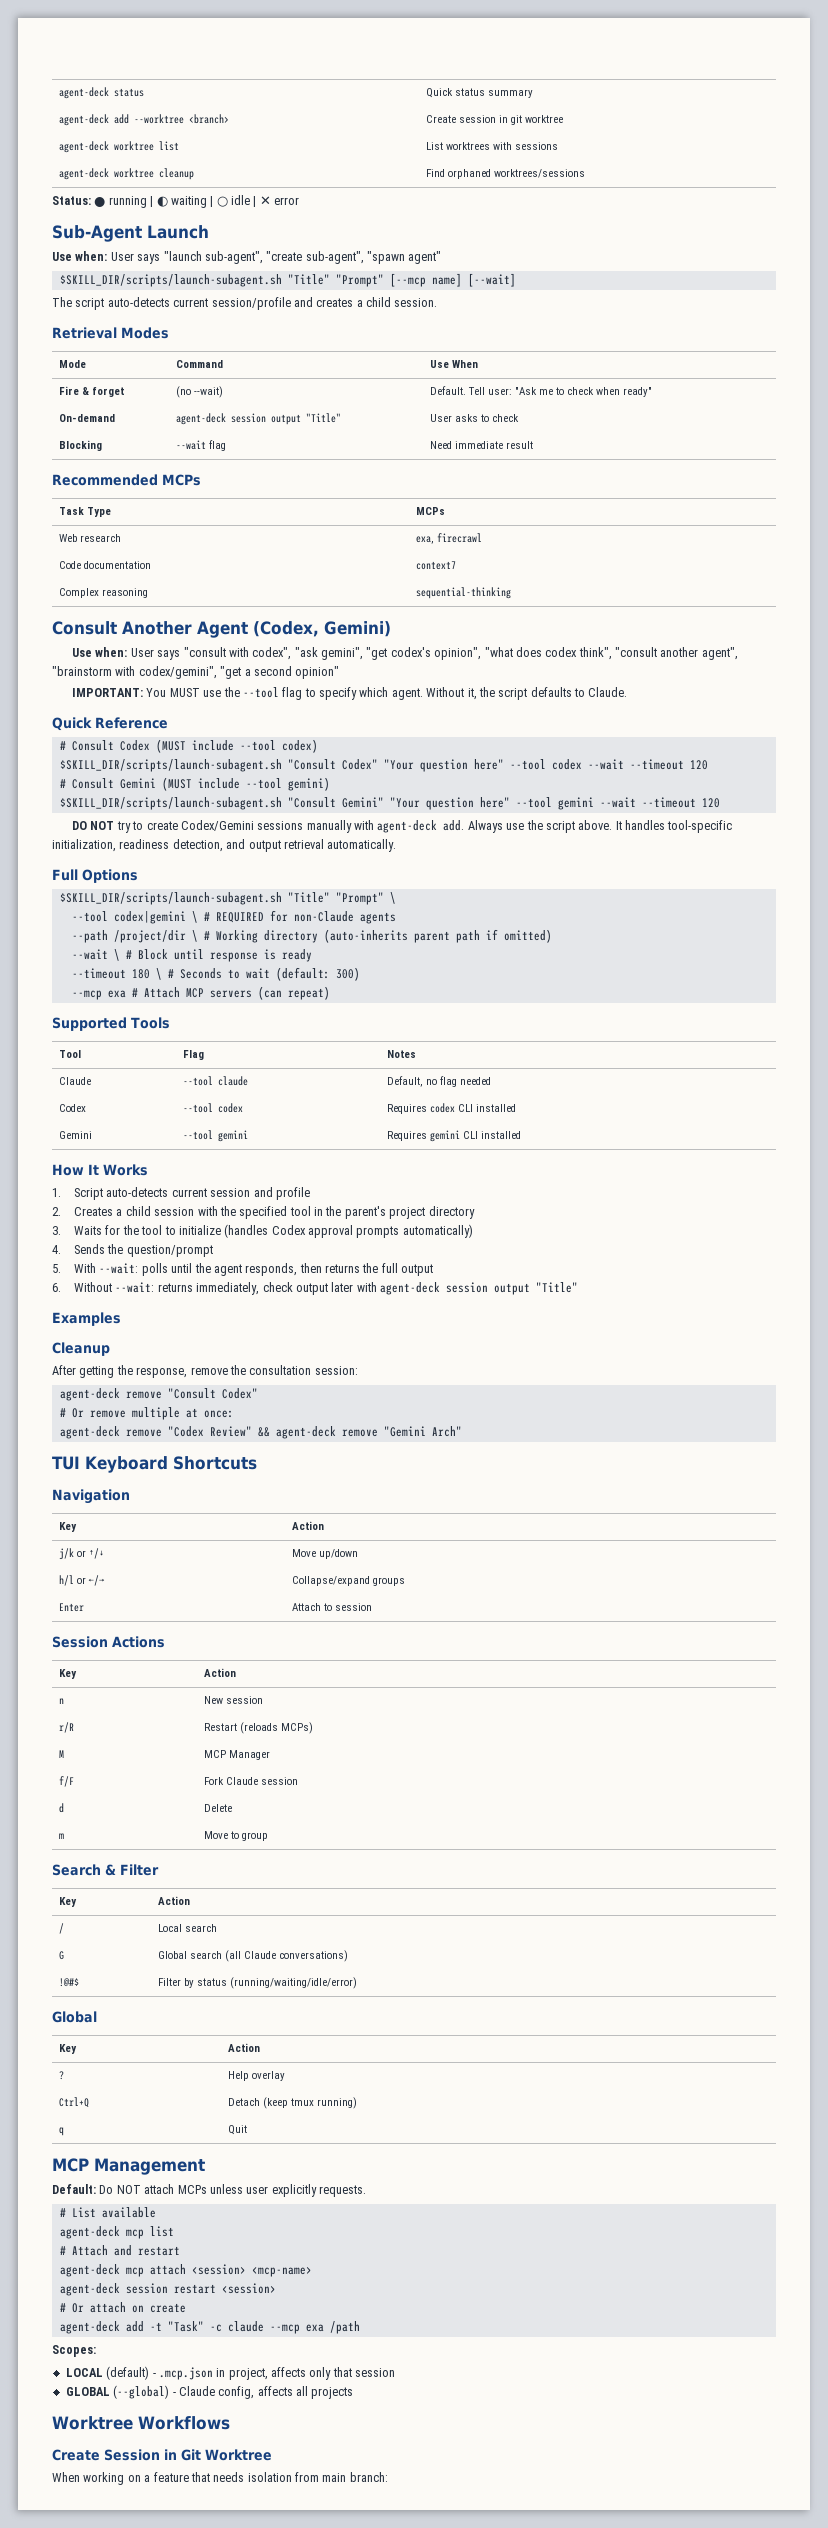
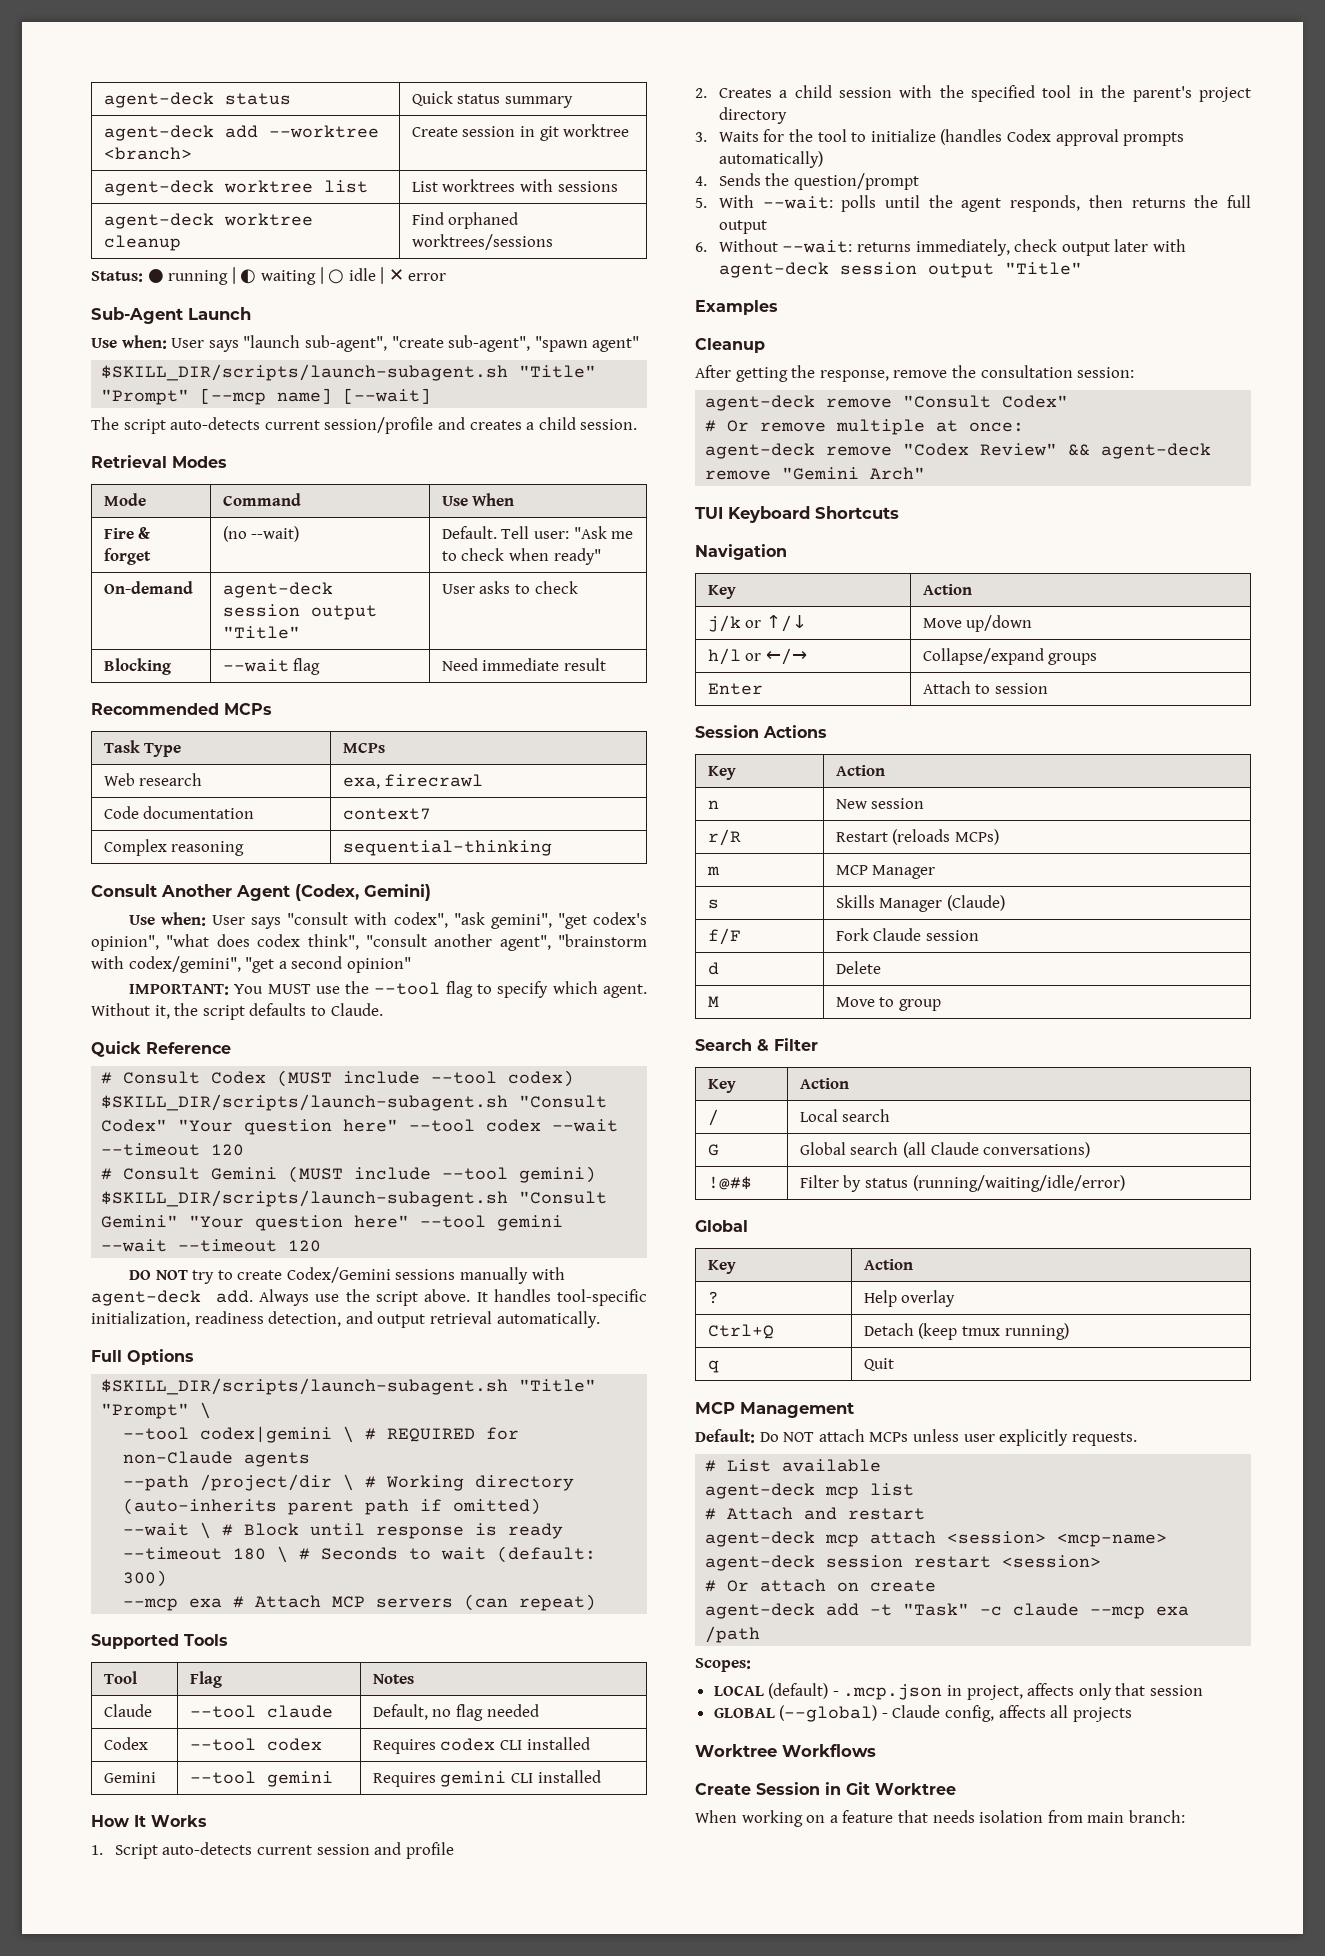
[58,1750,64,1758] M -> [706,866,720,875] m
(270, 1755) none -> [707,899,719,909] [835,895,1006,912] // s | Skills Manager (Claude)
[58,1833,64,1839] m -> [707,996,719,1007] M

